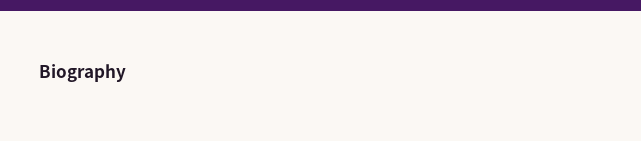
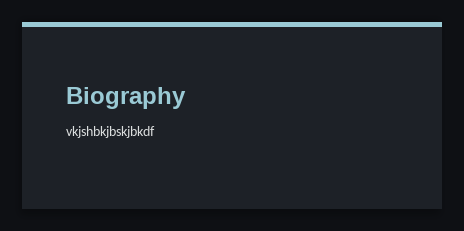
(126, 73) none -> [66,126,155,138] // vkjshbkjbskjbkdf

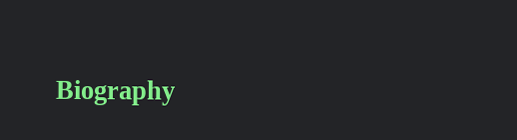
[66,126,155,138] // vkjshbkjbskjbkdf -> (175, 92) none

